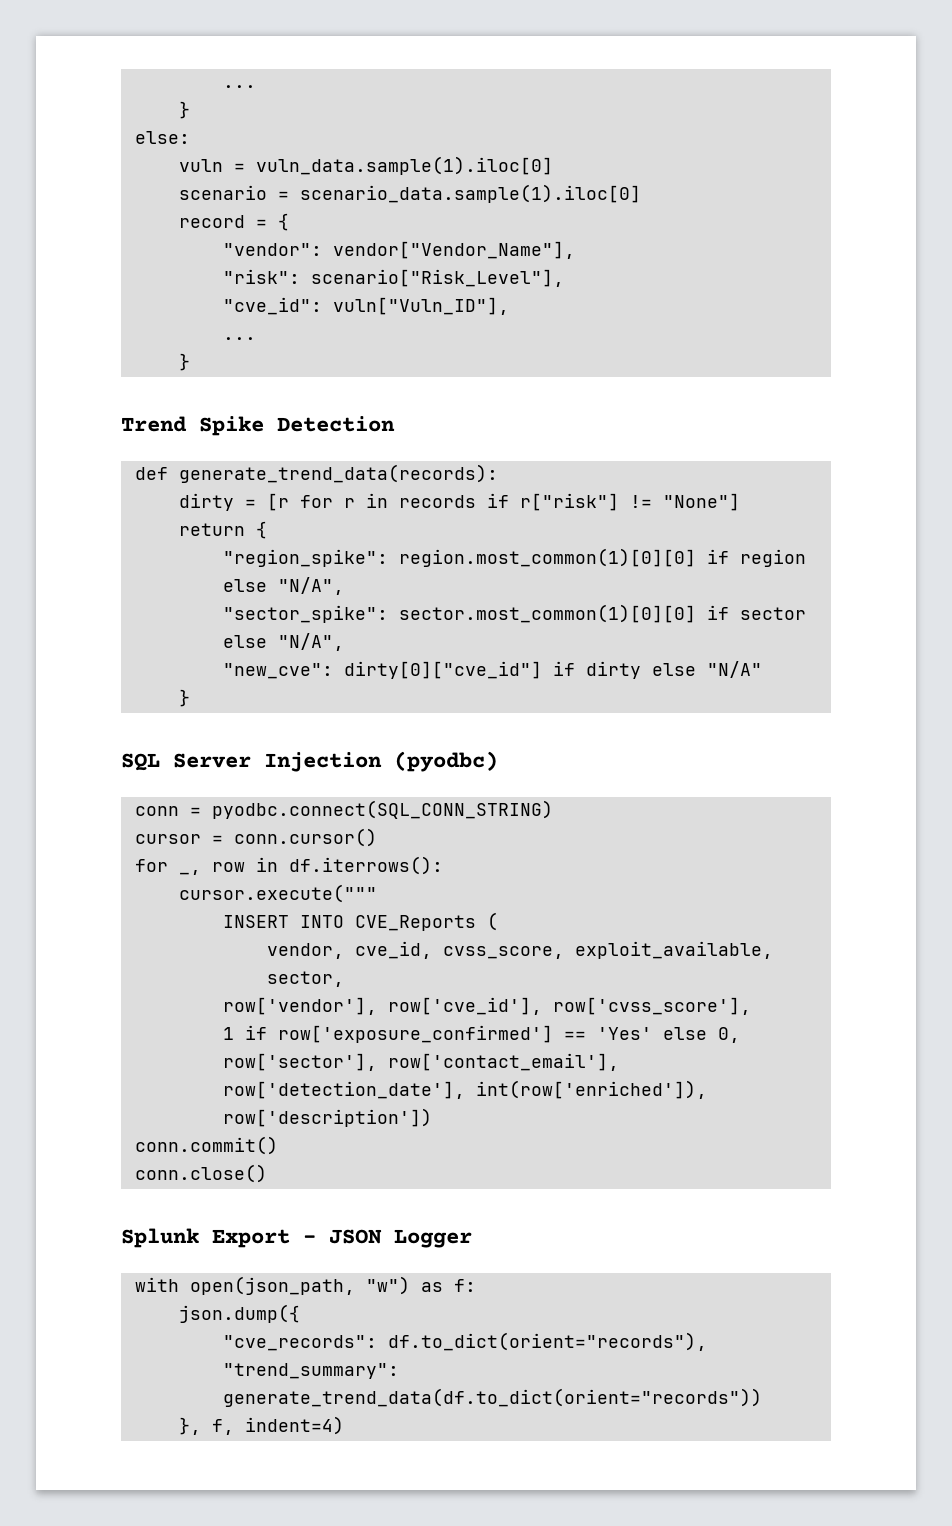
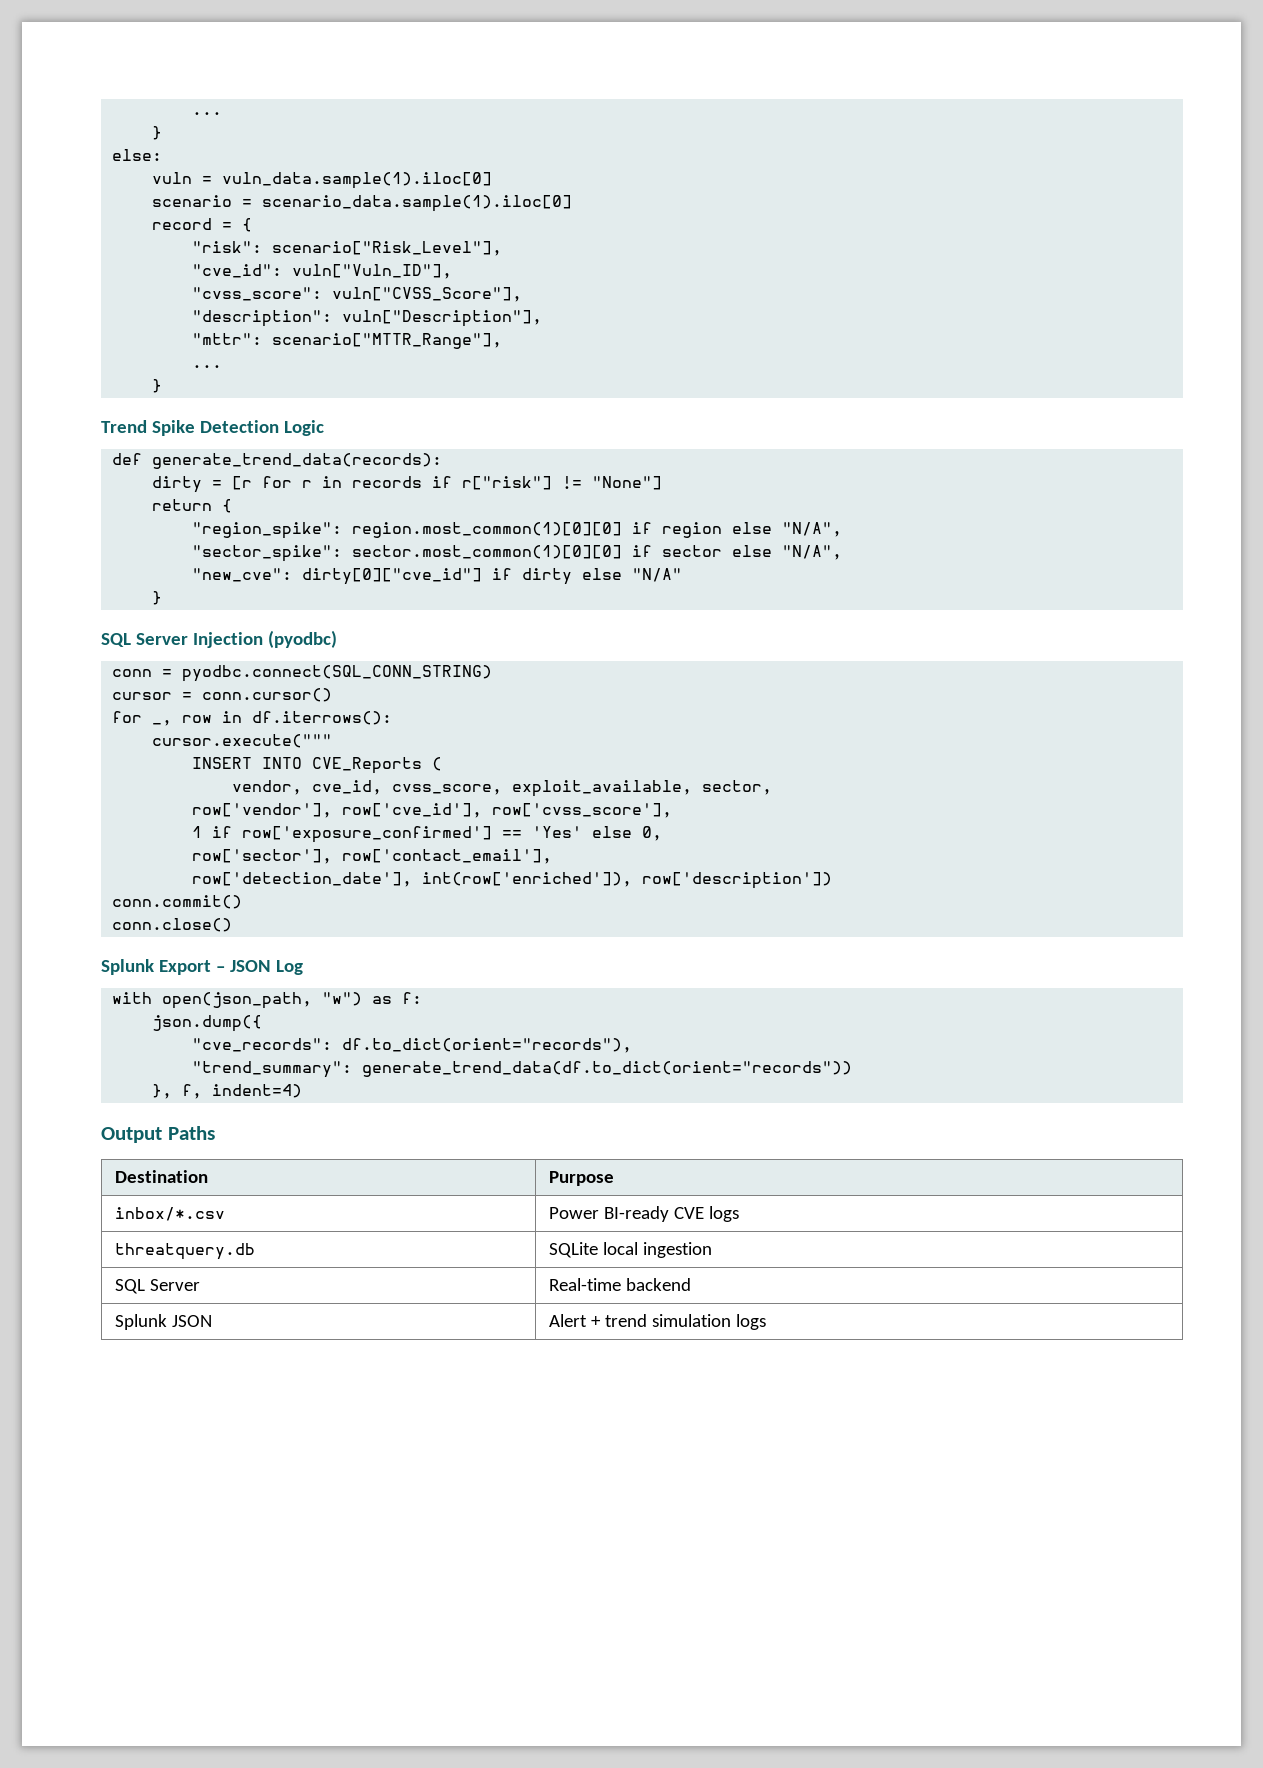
[222,241,575,259] // "vendor": vendor["Vendor_Name"], -> (253, 225) none
(509, 306) none -> [192,287,523,302] [192,310,543,327] [192,333,503,349] // "cvss_score": vuln["CVSS_Score"], // "description": vuln["Description"], // "mttr": scenario["MTTR_Range"],
(395, 424) none -> [283,420,324,436] Logic
[394,1229,472,1248] Logger -> [275,960,303,975] Log
(344, 1425) none -> [101,1126,215,1143] [114,1170,208,1183] [548,1171,614,1186] [114,1207,225,1221] [548,1206,739,1222] [114,1243,255,1260] [548,1242,712,1258] [114,1279,200,1294] [548,1278,691,1291] [114,1314,212,1330] [548,1314,766,1330] // Output Paths // Destination | Purpose // inbox/*.csv | Power BI-ready CVE logs // threatquery.db | SQLite local ingestion // SQL Server | Real-time backend // Splunk JSON | Alert + trend simulation logs

